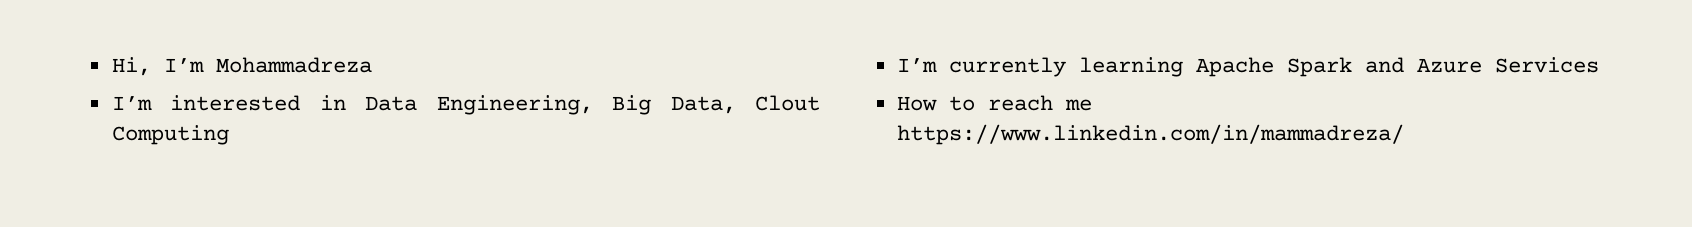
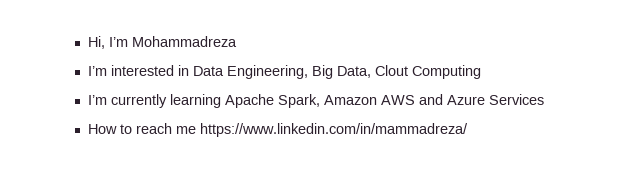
[1286,57,1352,77] Spark -> [277,94,415,108] Spark, Amazon AWS

